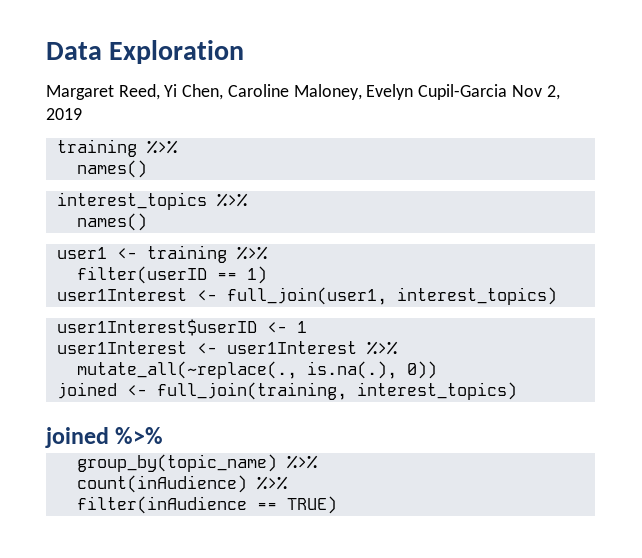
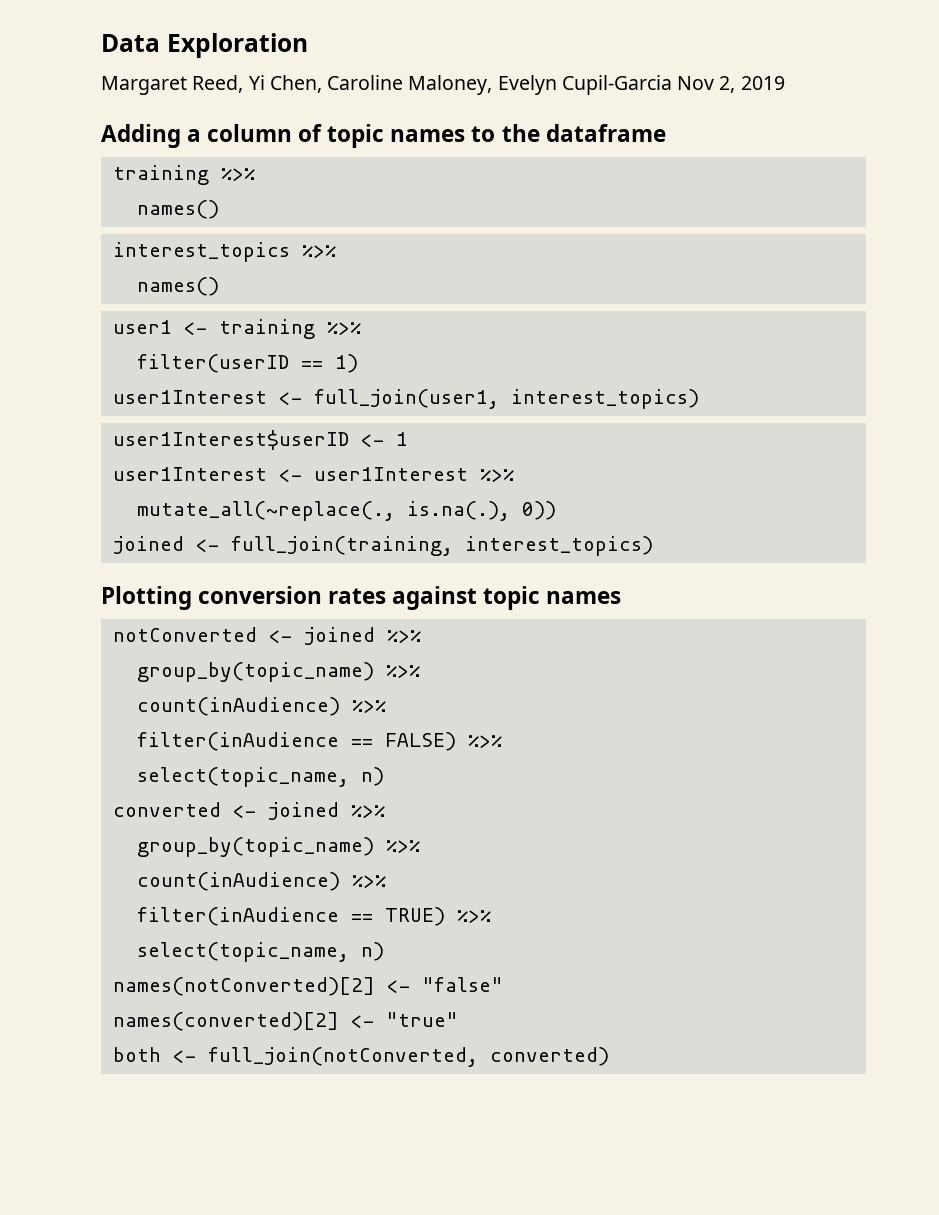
(82, 114) none -> [101,124,666,148] // Adding a column of topic names to the dataframe
(517, 391) none -> [101,586,622,610] [112,627,421,645] [136,662,420,682] [136,697,386,716] [136,732,502,751] [136,767,384,787] [112,802,256,818] Plotting conversion rates against topic names // notConverted <- joined %>% // group_by(topic_name) %>% // count(inAudience) %>% // filter(inAudience == FALSE) %>% // select(topic_name, n) // converted <-
(337, 505) none -> [456,910,491,923] [136,942,384,962] [112,977,503,996] [112,1012,458,1031] [112,1047,609,1067] %>% // select(topic_name, n) // names(notConverted)[2] <- "false" // names(converted)[2] <- "true" // both <- full_join(notConverted, converted)

